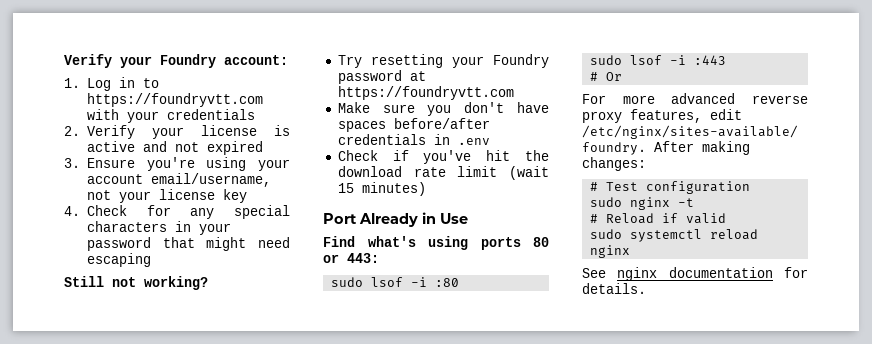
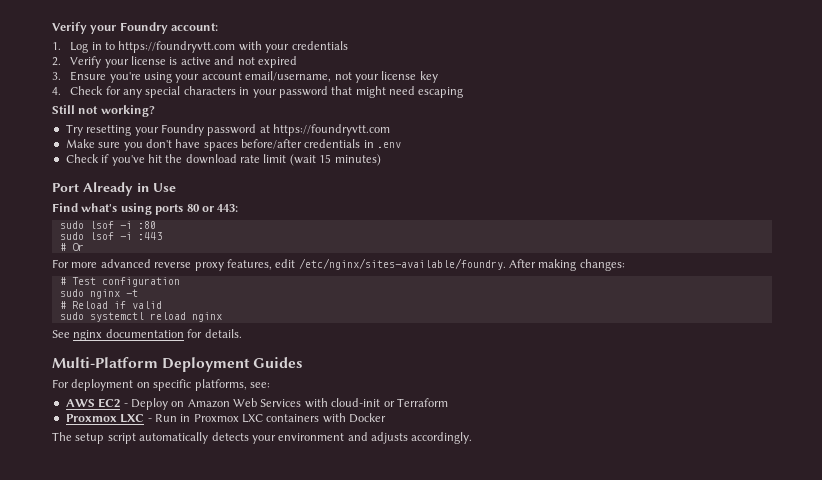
(646, 288) none -> [52,357,304,372] [52,379,270,391] [65,398,448,410] [65,413,387,423] [52,432,473,444] // Multi-Platform Deployment Guides // For deployment on specific platforms, see: // AWS EC2 - Deploy on Amazon Web Services with cloud-init or Terraform // Proxmox LXC - Run in Proxmox LXC containers with Docker // The setup script automatically detects your environment and adjusts accordingly.

